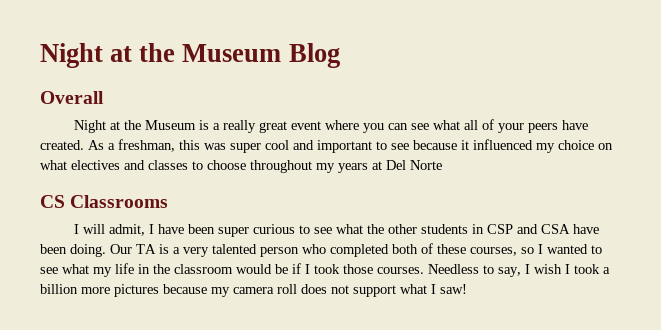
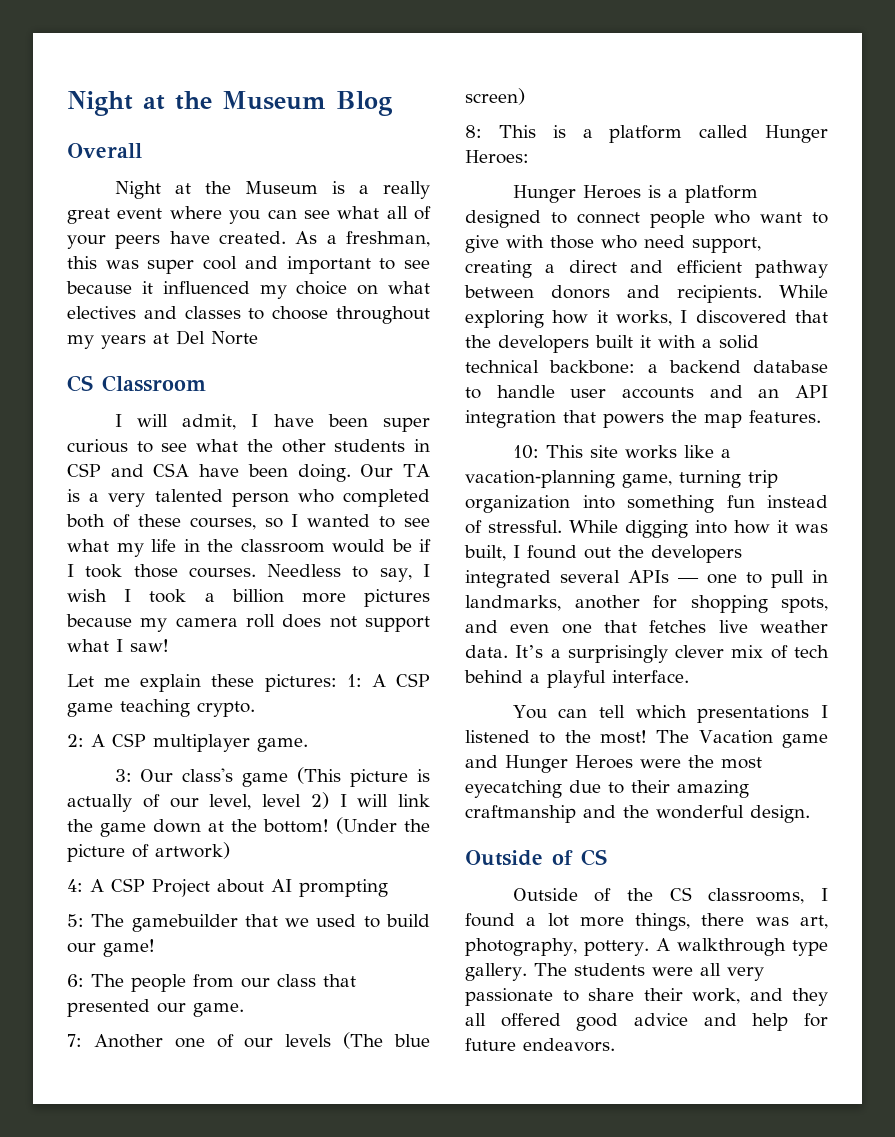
[70,195,169,208] Classrooms -> [102,375,206,392] Classroom
(467, 289) none -> [67,673,431,692] [67,699,255,717] [67,733,308,752] [114,767,430,787] [67,792,430,812] [67,817,430,837] [67,842,230,862] [67,878,388,897] [67,914,430,932] [67,939,155,957] [67,974,356,992] [67,999,244,1017] [67,1032,430,1049] [465,88,525,105] [465,125,828,143] [465,150,529,164] [512,185,758,203] [465,210,828,228] [465,235,761,253] [465,260,828,278] [464,285,828,303] [465,310,828,328] [465,335,759,353] [465,360,828,374] [465,385,828,399] [465,410,821,428] [512,445,731,459] [465,470,778,488] [465,495,828,513] [465,520,828,538] [464,545,742,563] [465,570,828,588] [465,595,828,613] [465,620,828,634] [465,645,829,663] [464,670,689,688] [512,705,828,723] [465,730,828,748] [465,755,762,773] [465,780,749,798] [465,805,810,823] [465,849,607,866] [512,887,828,904] [465,913,828,931] [465,938,828,956] [465,963,764,981] [465,988,828,1006] [465,1013,828,1031] [465,1038,615,1052] // Let me explain these pictures: 1: A CSP game teaching crypto. // 2: A CSP multiplayer game. // 3: Our class's game (This picture is actually of our level, level 2) I will link the game down at the bottom! (Under the picture of artwork) // 4: A CSP Project about AI prompting // 5: The gamebuilder that we used to build our game! // 6: The people from our class that presented our game. // 7: Another one of our levels (The blue screen) // 8: This is a platform called Hunger Heroes: // Hunger Heroes is a platform designed to connect people who want to give with those who need support, creating a direct and efficient pathway between donors and recipients. While exploring how it works, I discovered that the developers built it with a solid technical backbone: a backend database to handle user accounts and an API integration that powers the map features. // 10: This site works like a vacation‑planning game, turning trip organization into something fun instead of stressful. While digging into how it was built, I found out the developers integrated several APIs — one to pull in landmarks, another for shopping spots, and even one that fetches live weather data. It’s a surprisingly clever mix of tech behind a playful interface. // You can tell which presentations I listened to the most! The Vacation game and Hunger Heroes were the most eyecatching due to their amazing craftmanship and the wonderful design. // Outside of CS // Outside of the CS classrooms, I found a lot more things, there was art, photography, pottery. A walkthrough type gallery. The students were all very passionate to share their work, and they all offered good advice and help for future endeavors.

